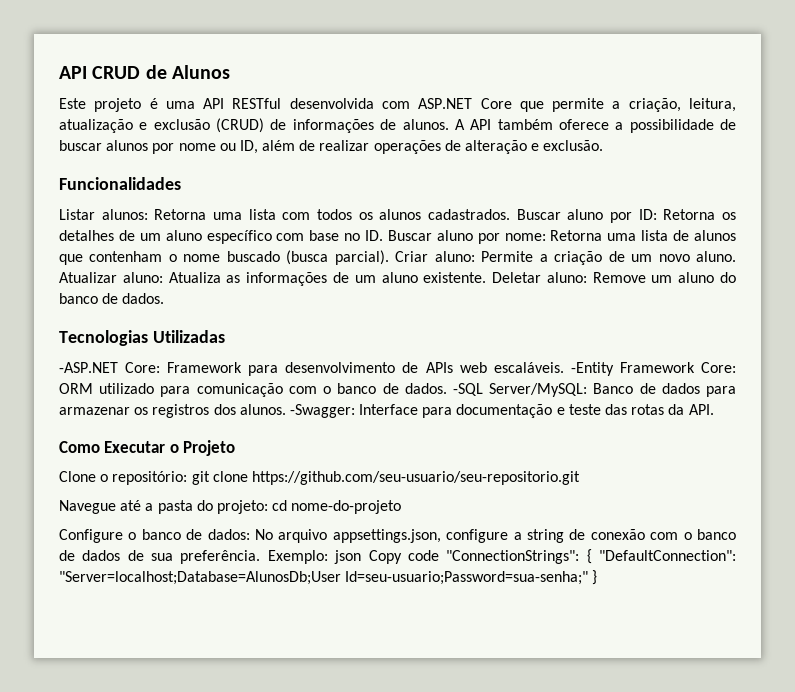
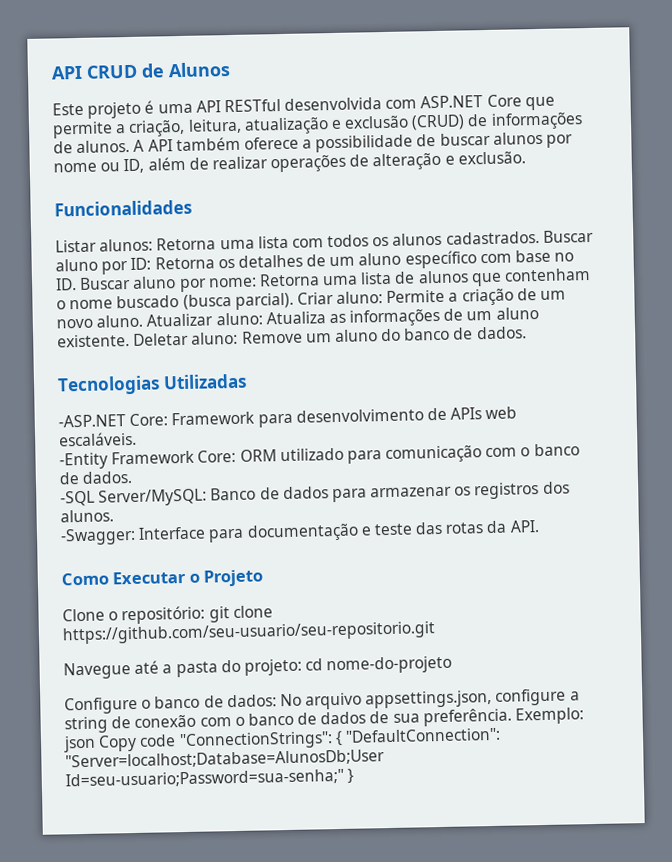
(564, 367) none -> (137, 439) //
(447, 388) none -> (133, 477) //
(286, 409) none -> (114, 516) //

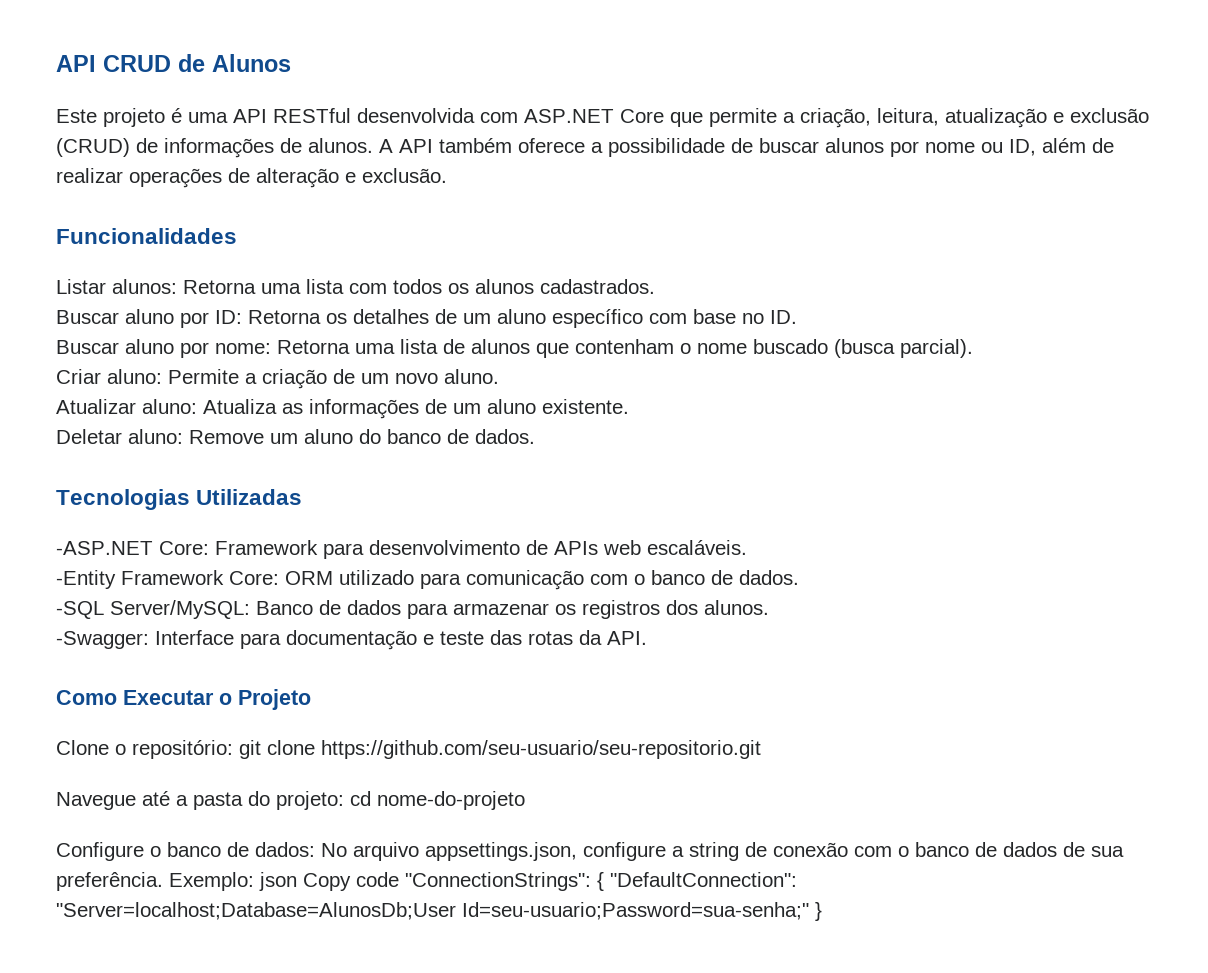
(540, 237) none -> (655, 286) //
(77, 284) none -> (797, 317) //
(294, 301) none -> (973, 348) //
(144, 321) none -> (499, 376) //
(130, 341) none -> (629, 406) //

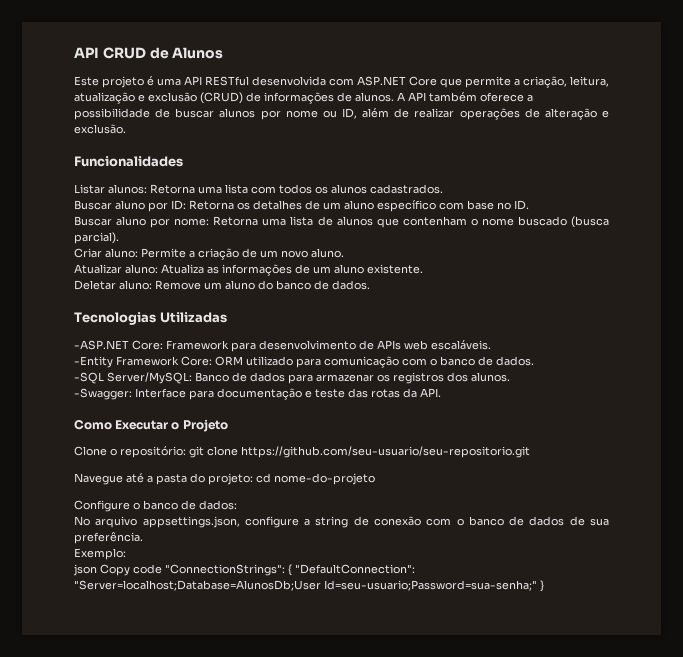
(315, 849) none -> (237, 505) //
(163, 881) none -> (143, 538) //
(254, 881) none -> (126, 554) //

